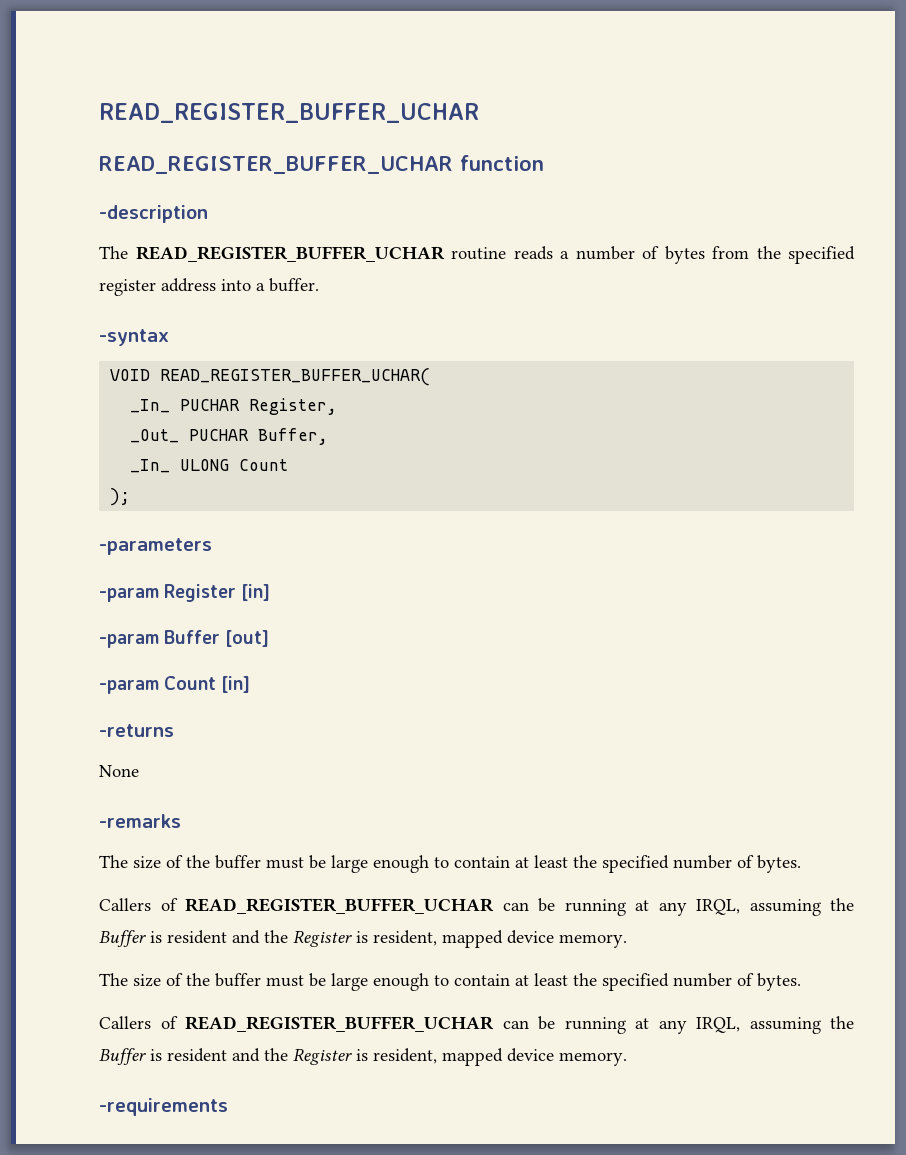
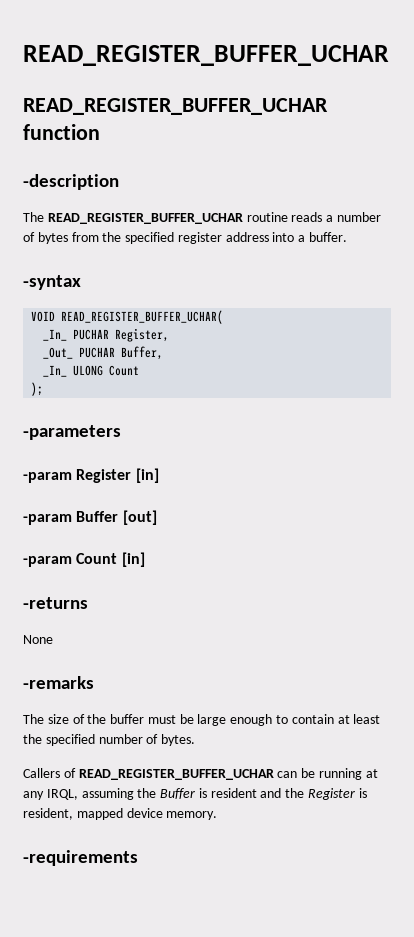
[99,973,801,991] [99,1016,854,1034] [99,1048,627,1066] // The size of the buffer must be large enough to contain at least the specified number of bytes. // Callers of READ_REGISTER_BUFFER_UCHAR can be running at any IRQL, assuming the Buffer is resident and the Register is resident, mapped device memory. -> (218, 815) none

